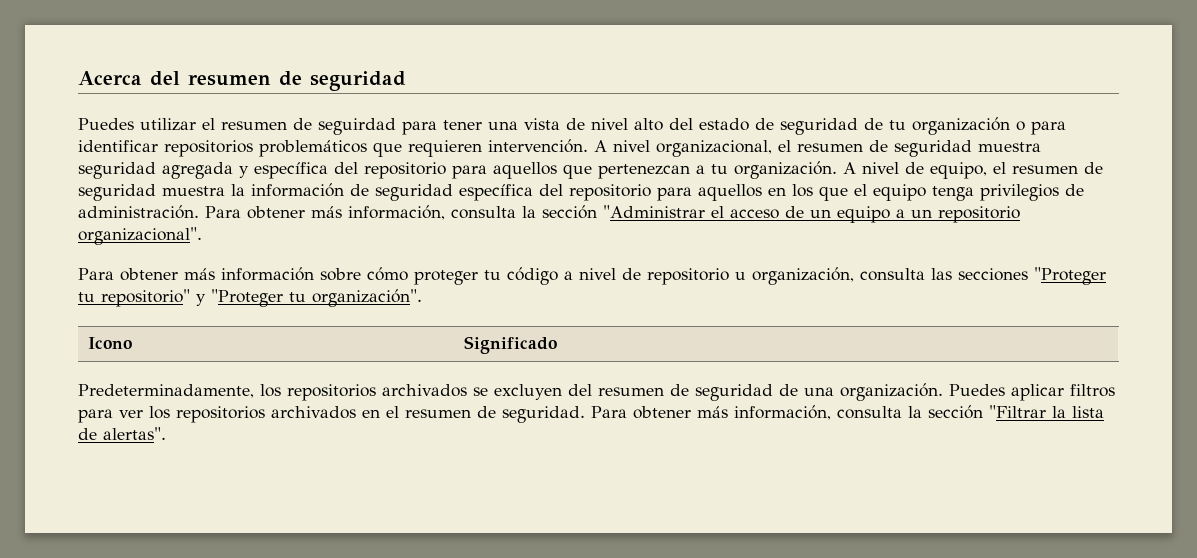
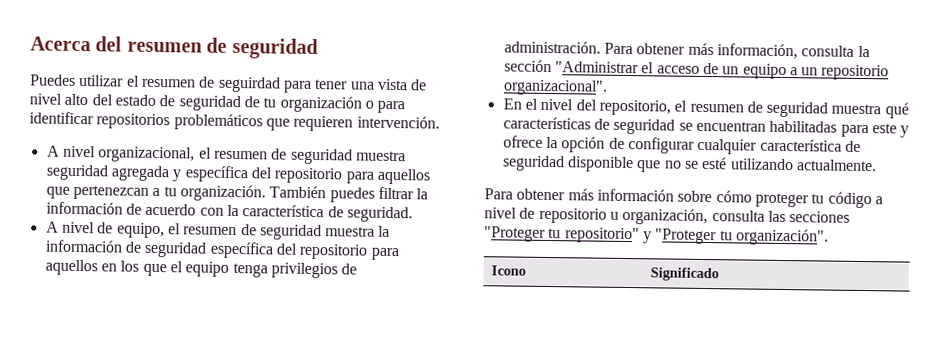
(588, 146) none -> (440, 122) //
(837, 170) none -> [269,185,429,203] [45,201,413,223] También puedes filtrar la información de acuerdo con la característica de seguridad. //
(202, 236) none -> [502,98,909,119] [502,116,910,138] [502,135,861,155] [501,155,877,173] // En el nivel del repositorio, el resumen de seguridad muestra qué características de seguridad se encuentran habilitadas para este y ofrece la opción de configurar cualquier característica de seguridad disponible que no se esté utilizando actualmente.
[78,383,1115,401] [78,405,1104,423] [78,427,166,440] // Predeterminadamente, los repositorios archivados se excluyen del resumen de seguridad de una organización. Puedes aplicar filtros para ver los repositorios archivados en el resumen de seguridad. Para obtener más información, consulta la sección "Filtrar la lista de alertas". -> (720, 274) none

